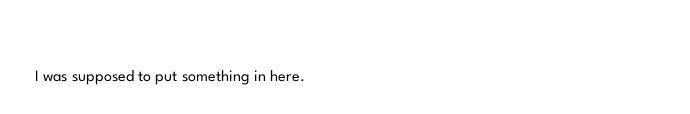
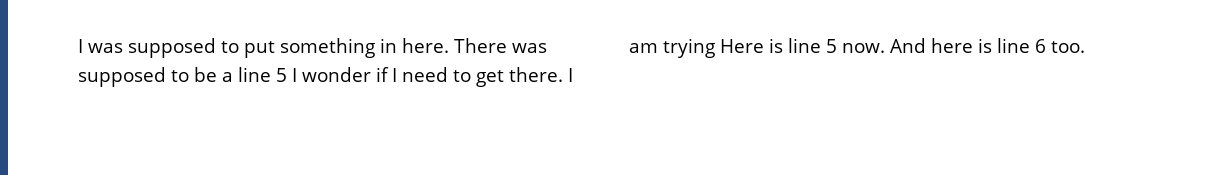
(306, 76) none -> [454,38,547,53] [78,67,573,87] [629,38,1085,58] There was supposed to be a line 5 I wonder if I need to get there. I am trying Here is line 5 now. And here is line 6 too.

